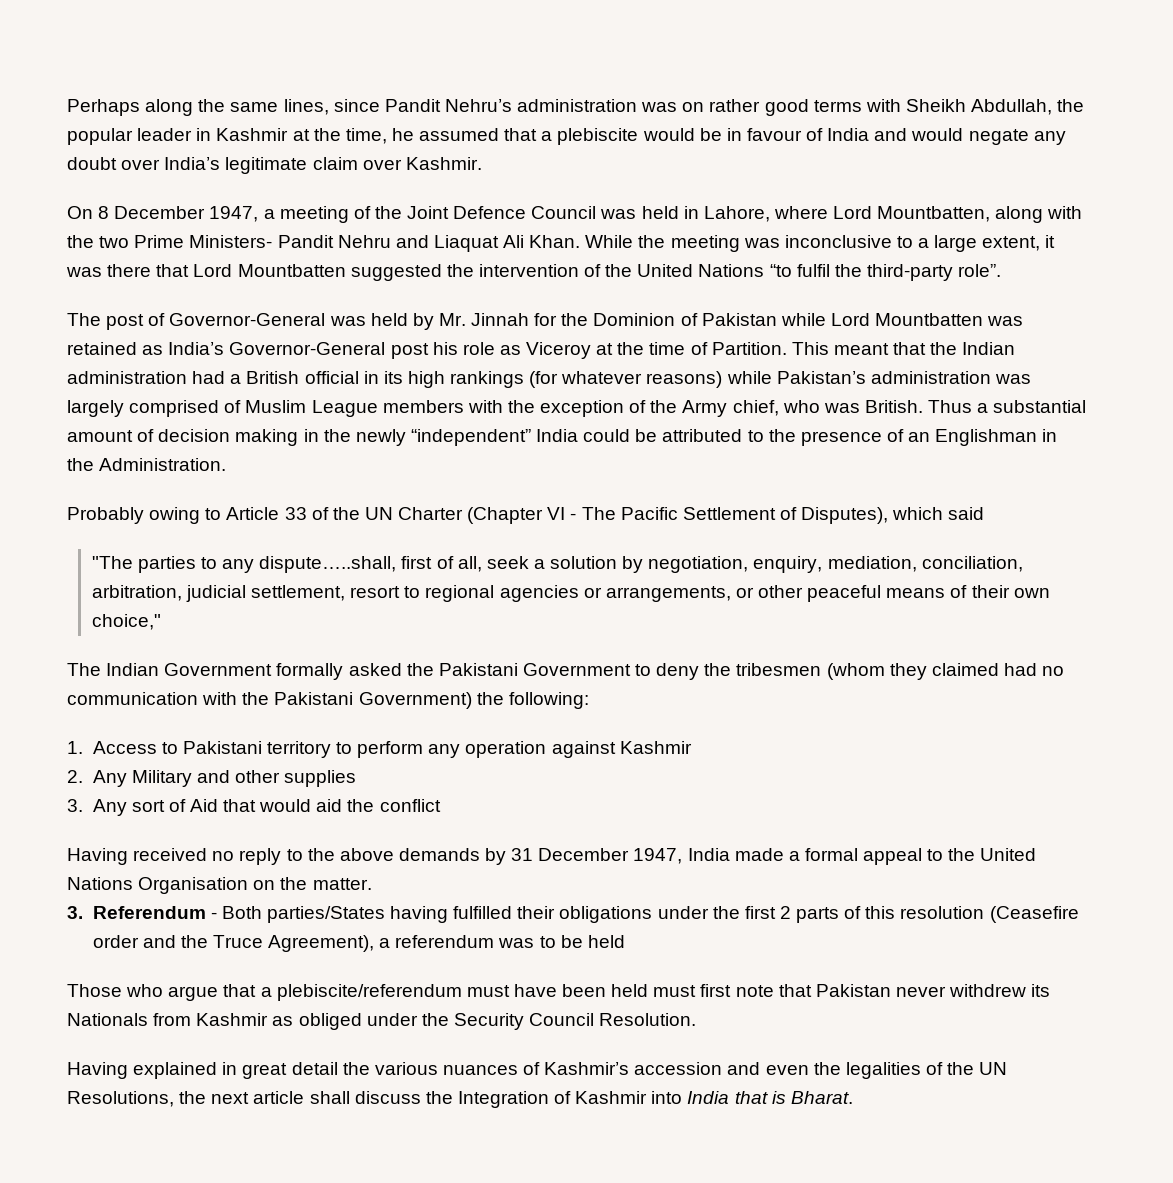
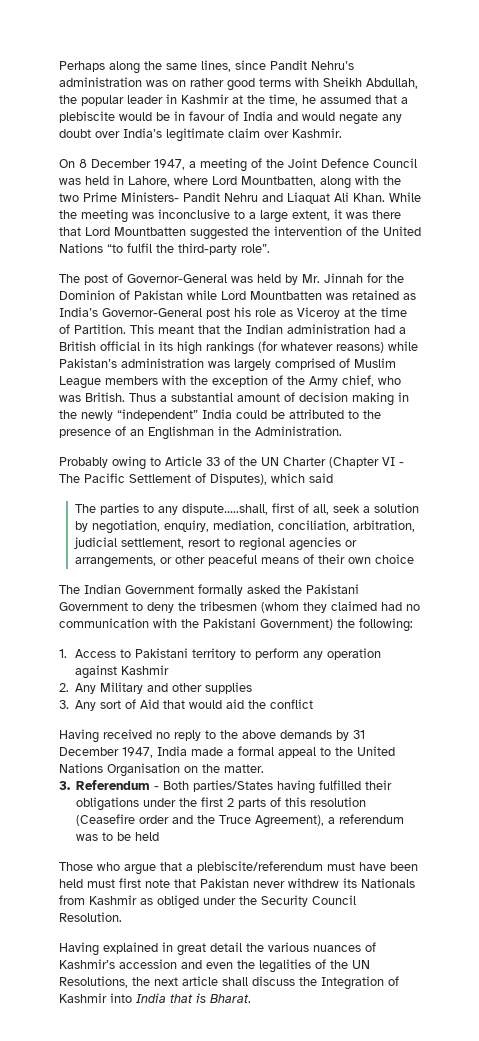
[91,556,133,569] "The -> [74,504,96,513] The
[91,614,161,630] choice," -> [374,554,414,564] choice

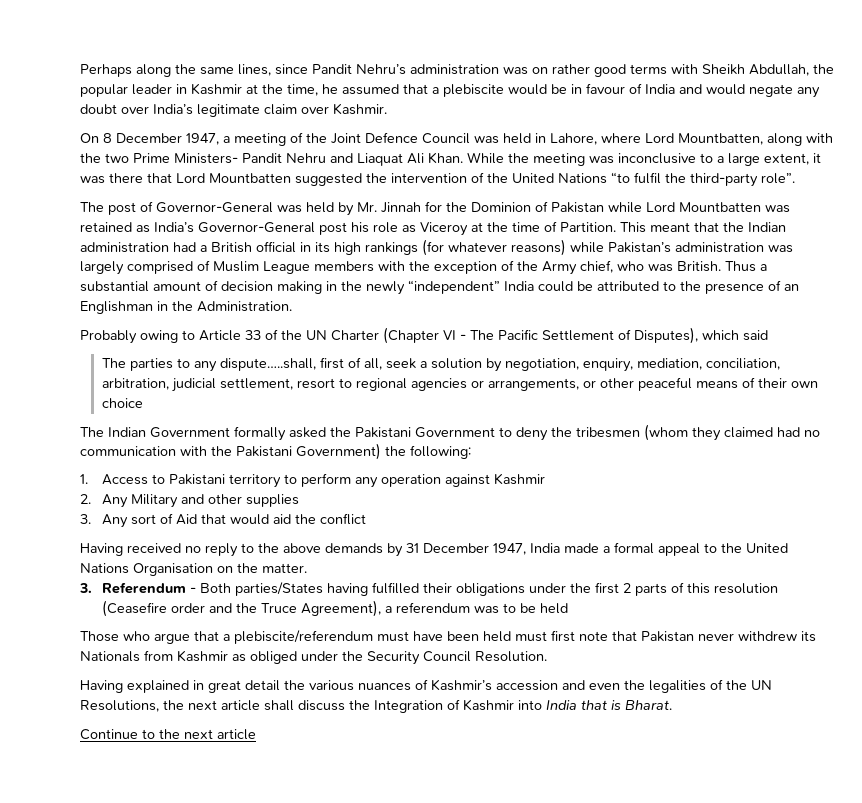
(251, 998) none -> [80,729,256,740] // Continue to the next article

